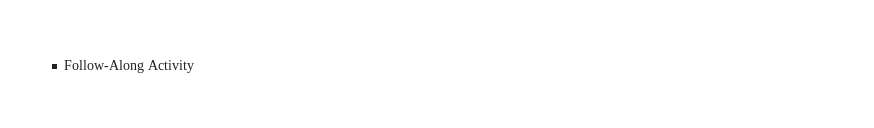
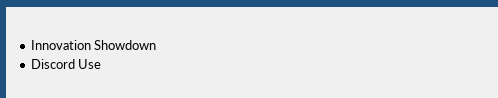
[64,60,195,73] Follow-Along Activity -> [30,40,157,50] [30,59,102,69] Innovation Showdown // Discord Use

